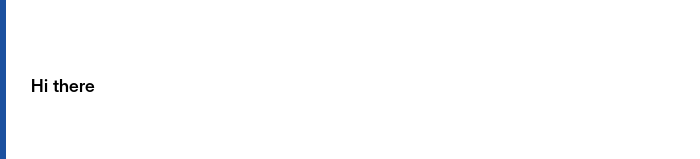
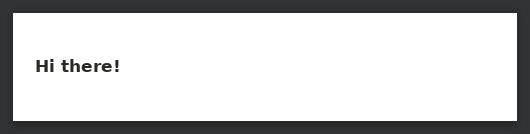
[52,79,95,92] there -> [61,59,121,72] there!

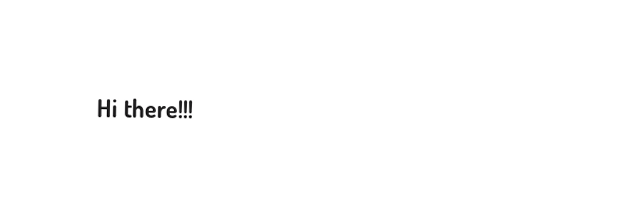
[61,59,121,72] there! -> [123,98,195,119] there!!!

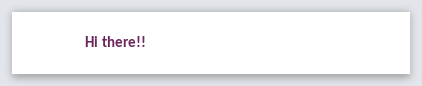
[123,98,195,119] there!!! -> [101,36,146,47] there!!

